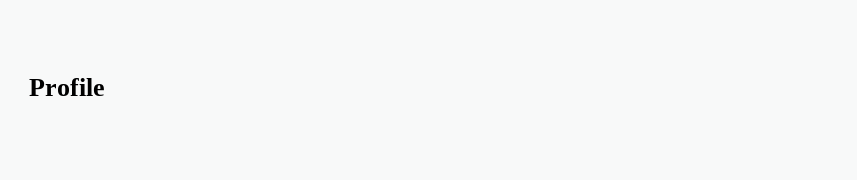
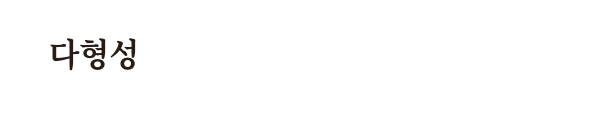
[29,78,105,96] Profile -> [49,38,139,71] 다형성

